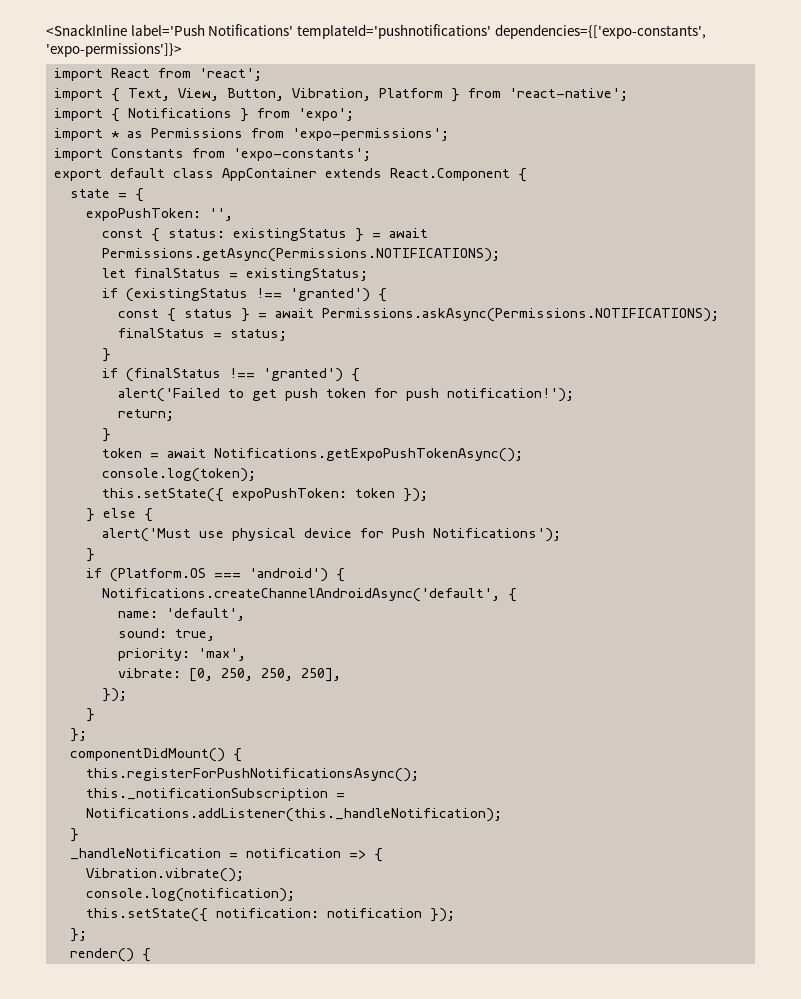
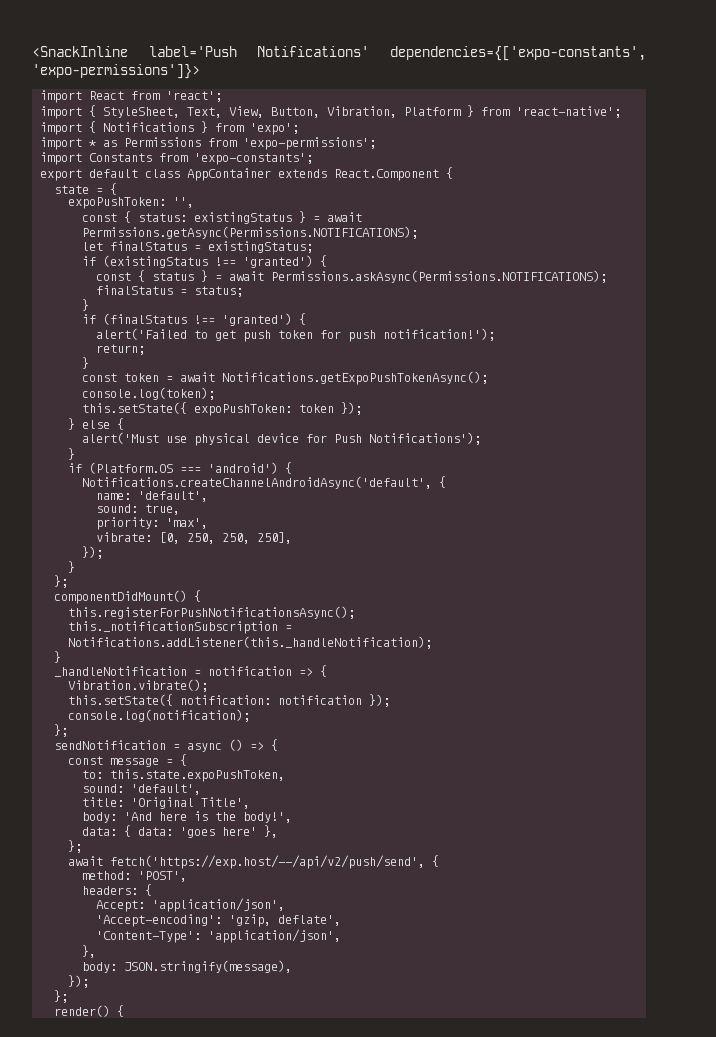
[296,24,491,39] templateId='pushnotifications' -> (370, 51) none
(121, 95) none -> [103,107,181,118] StyleSheet,
(112, 435) none -> [82,373,118,382] const
[86,888,296,902] // console.log(notification); -> (209, 685) none
(456, 915) none -> [68,709,251,722] [54,724,69,737] [54,739,279,752] [68,754,188,767] [82,769,286,782] [82,784,202,795] [82,797,251,809] [82,811,293,823] [82,825,279,838] [68,840,83,853] [68,855,440,869] [82,871,188,882] [82,884,153,896] [96,898,286,912] [96,914,342,927] [96,929,342,943] [82,945,97,958] [82,960,293,973] [68,975,90,988] // console.log(notification); // }; // sendNotification = async () => { // const message = { // to: this.state.expoPushToken, // sound: 'default', // title: 'Original Title', // body: 'And here is the body!', // data: { data: 'goes here' }, // }; // await fetch('https://exp.host/--/api/v2/push/send', { // method: 'POST', // headers: { // Accept: 'application/json', // 'Accept-encoding': 'gzip, deflate', // 'Content-Type': 'application/json', // }, // body: JSON.stringify(message), // });

